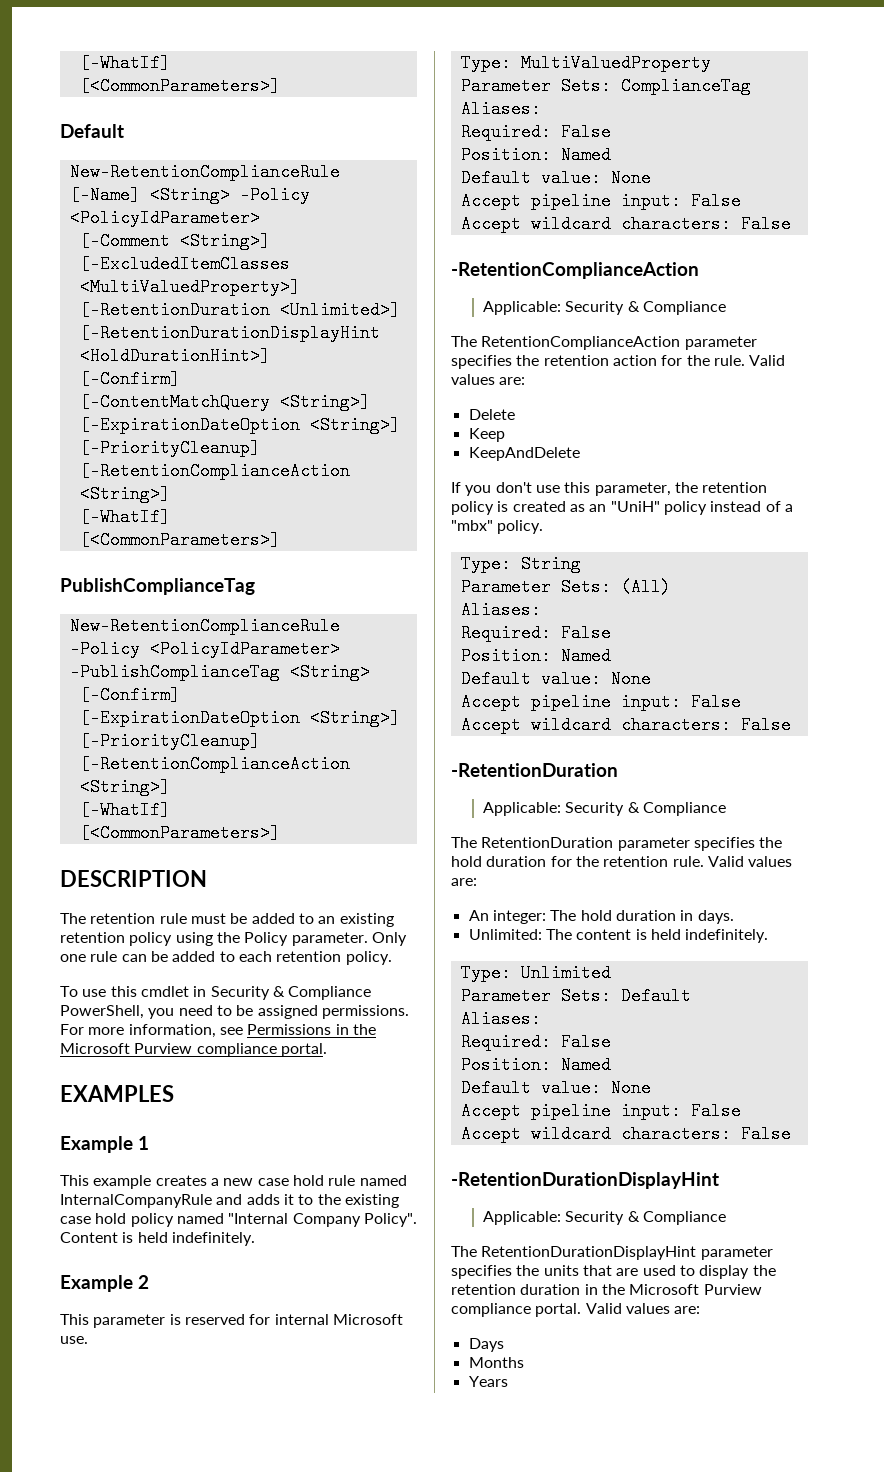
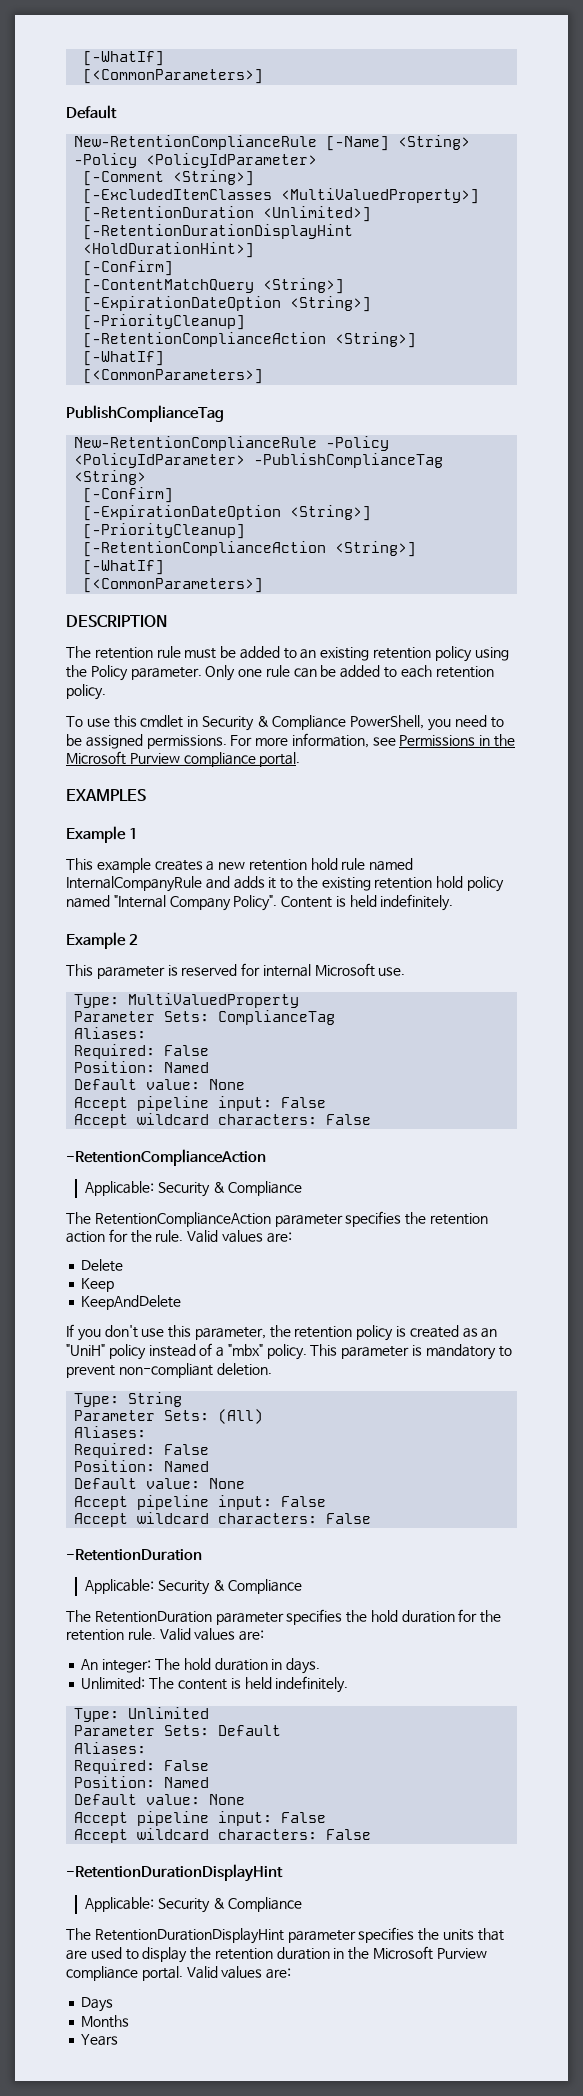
[257,1178,289,1186] case -> [248,859,307,871] retention
[60,1216,91,1224] case -> [374,877,433,889] retention
(544, 527) none -> [310,1344,512,1360] [66,1363,272,1378] This parameter is mandatory to prevent non-compliant deletion.

